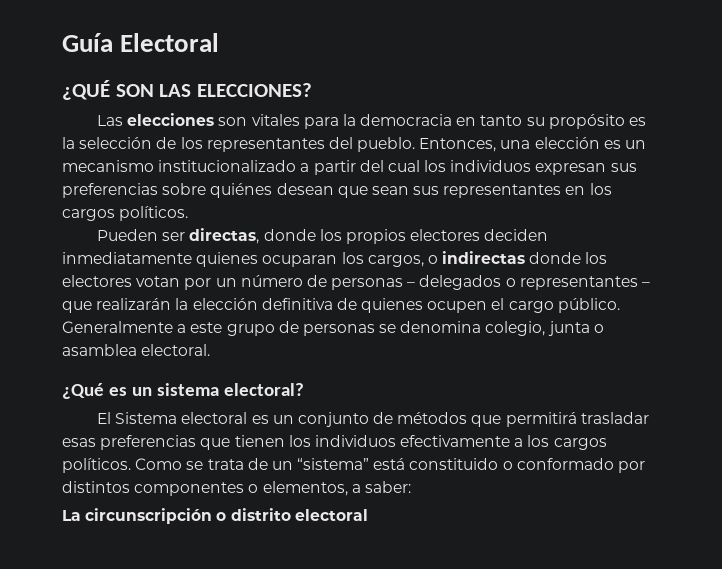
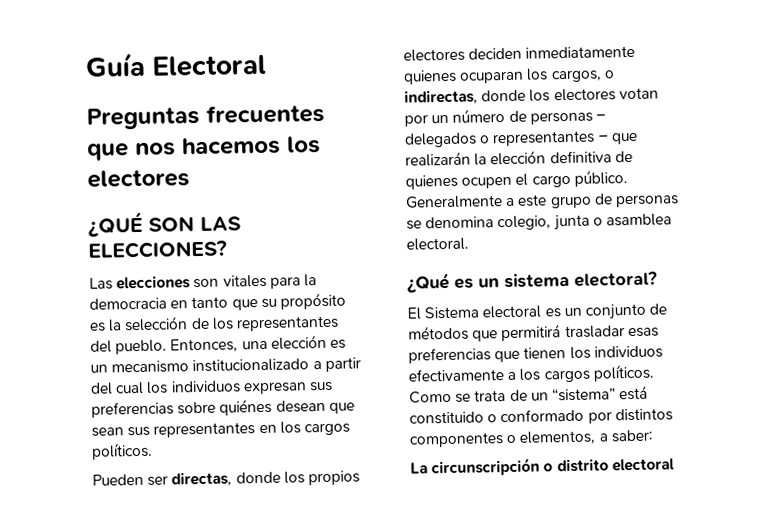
(220, 42) none -> [86,103,325,130] [87,136,321,161] [87,169,190,188] // Preguntas frecuentes que nos hacemos los electores
(523, 120) none -> [231,299,258,311] que
[442,251,526,264] indirectas -> [404,89,478,105] indirectas,

